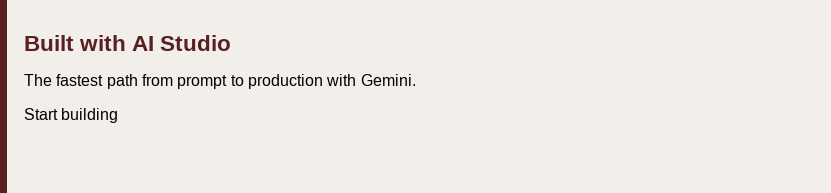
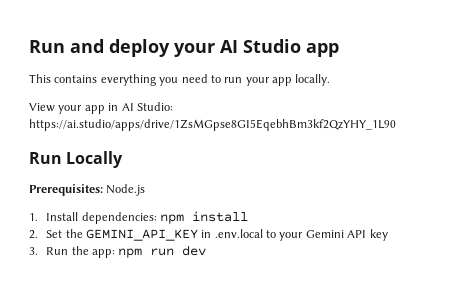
[24,35,232,51] [24,74,416,89] [24,108,119,123] Built with AI Studio // The fastest path from prompt to production with Gemini. // Start building -> [29,39,339,57] [29,74,331,86] [29,102,173,114] [29,119,396,131] [29,151,124,168] [29,184,146,196] [29,211,248,224] [29,229,388,241] [29,245,207,258] Run and deploy your AI Studio app // This contains everything you need to run your app locally. // View your app in AI Studio: https://ai.studio/apps/drive/1ZsMGpse8GI5EqebhBm3kf2QzYHY_1L90 // Run Locally // Prerequisites: Node.js // 1. Install dependencies: npm install // 2. Set the GEMINI_API_KEY in .env.local to your Gemini API key // 3. Run the app: npm run dev

